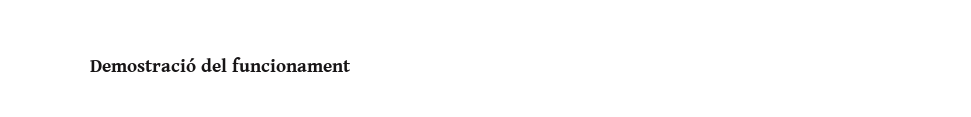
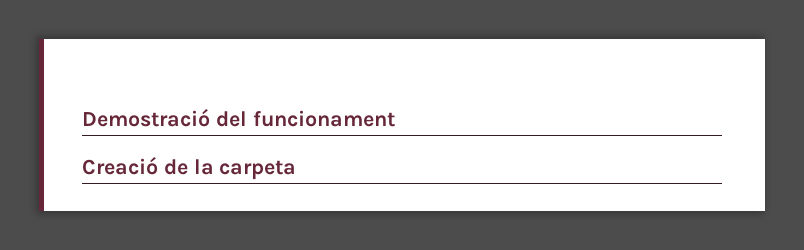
(351, 64) none -> [82,157,297,180] // Creació de la carpeta

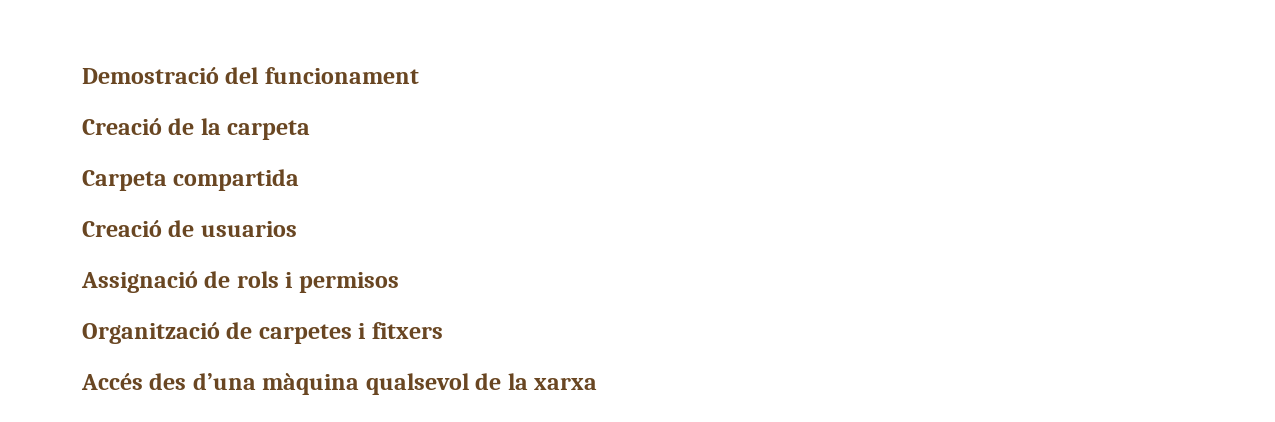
(297, 170) none -> [82,169,300,191] [82,220,297,237] [81,271,399,293] [82,322,443,344] [81,373,598,395] // Carpeta compartida // Creació de usuarios // Assignació de rols i permisos // Organització de carpetes i fitxers // Accés des d’una màquina qualsevol de la xarxa

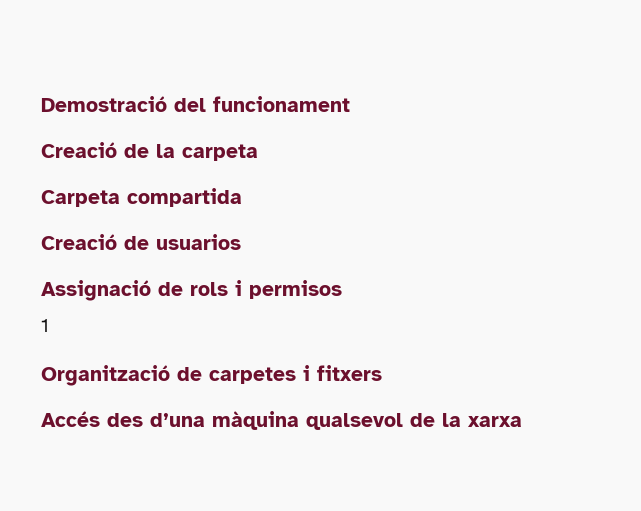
(399, 282) none -> [41,319,49,332] // 1

